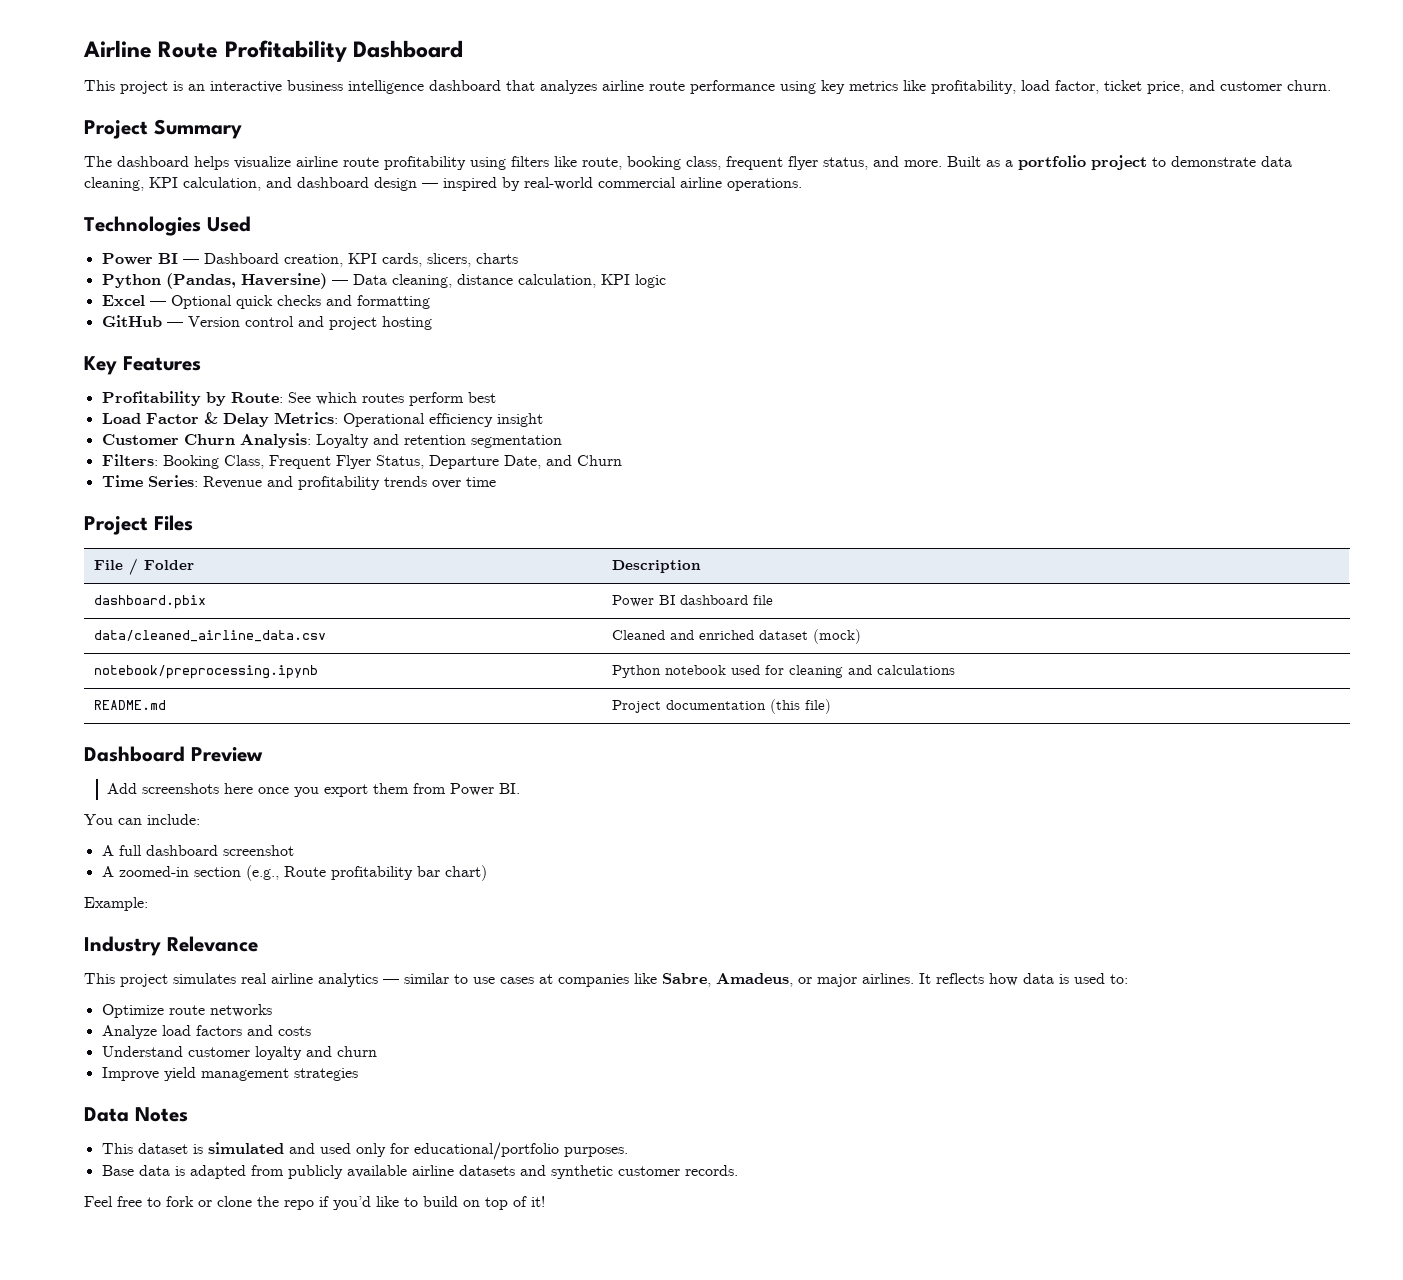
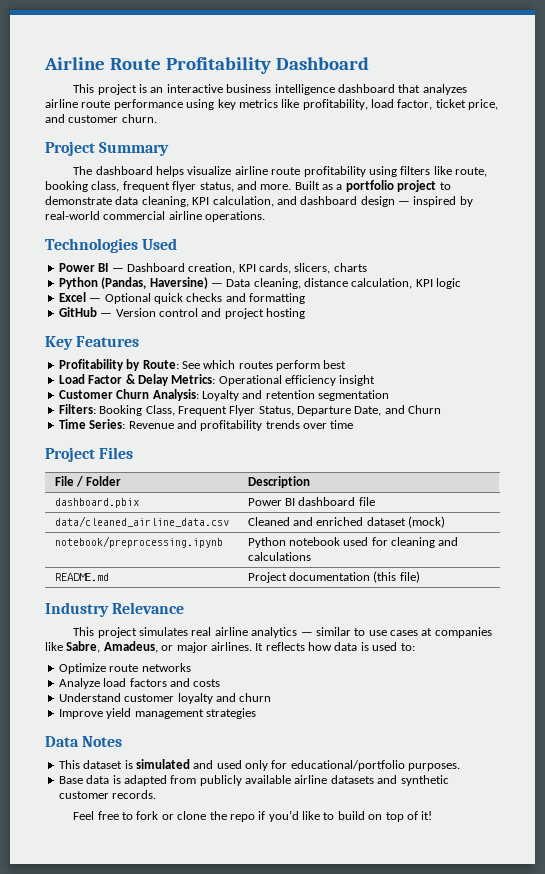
[84,746,263,762] [106,783,520,797] [84,814,200,825] [101,845,294,856] [101,865,487,881] [84,897,148,911] // Dashboard Preview // Add screenshots here once you export them from Power BI. // You can include: // A full dashboard screenshot // A zoomed-in section (e.g., Route profitability bar chart) // Example: -> (420, 577) none

